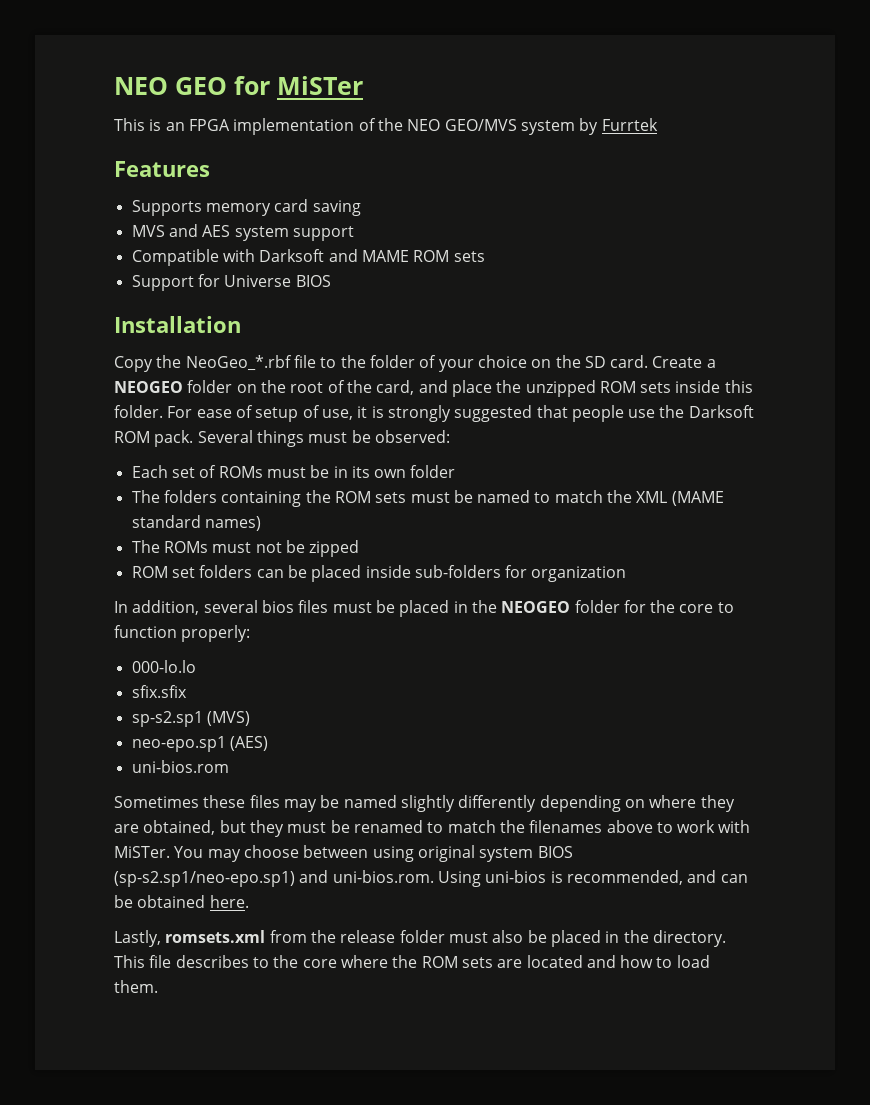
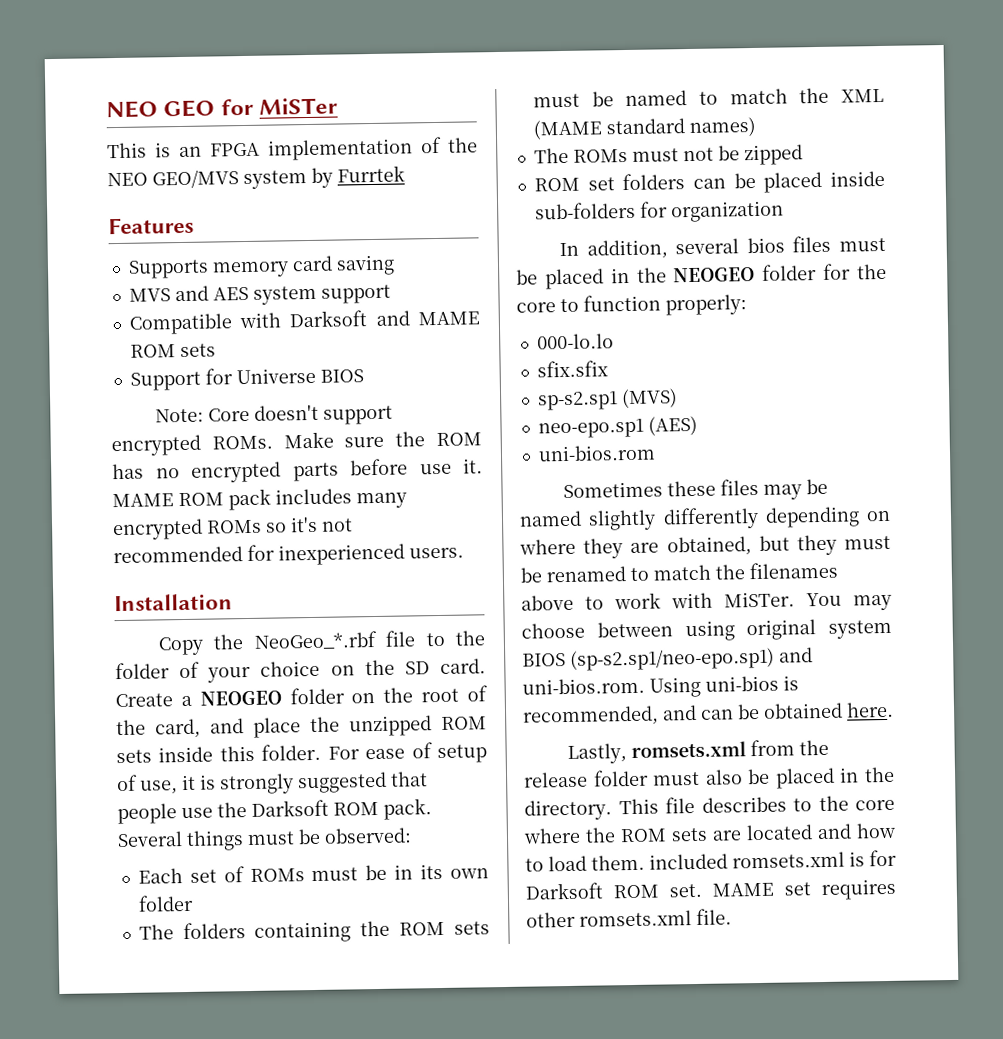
(331, 281) none -> [154,404,393,425] [111,431,483,457] [112,458,483,483] [112,488,407,511] [112,516,353,541] [113,543,464,566] // Note: Core doesn't support encrypted ROMs. Make sure the ROM has no encrypted parts before use it. MAME ROM pack includes many encrypted ROMs so it's not recommended for inexperienced users.
(158, 986) none -> [649,849,897,870] [525,878,897,901] [526,908,732,928] included romsets.xml is for Darksoft ROM set. MAME set requires other romsets.xml file.

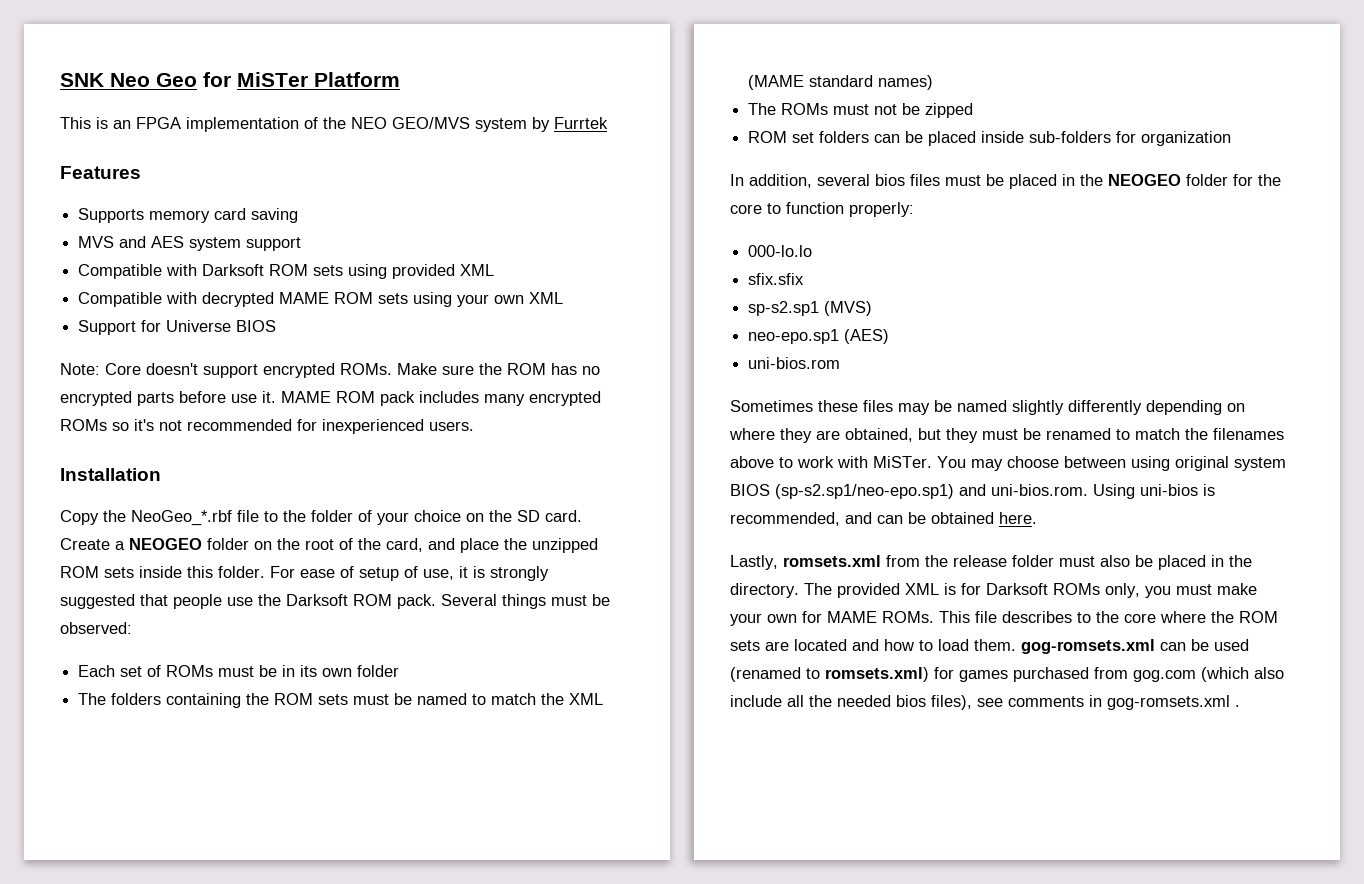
[106,99,216,119] NEO GEO -> [60,73,197,87] SNK Neo Geo
(339, 106) none -> [314,72,400,87] Platform
[375,310,410,326] and -> [269,264,495,279] [78,292,275,307] ROM sets using provided XML // Compatible with decrypted
(216, 350) none -> [413,292,564,307] using your own XML
(612, 810) none -> [804,583,1257,598] [730,611,934,626] The provided XML is for Darksoft ROMs only, you must make your own for MAME ROMs.
[649,849,897,870] [525,878,897,901] [526,908,732,928] included romsets.xml is for Darksoft ROM set. MAME set requires other romsets.xml file. -> [1021,639,1249,654] [730,667,1284,682] [730,695,1240,710] gog-romsets.xml can be used (renamed to romsets.xml) for games purchased from gog.com (which also include all the needed bios files), see comments in gog-romsets.xml .

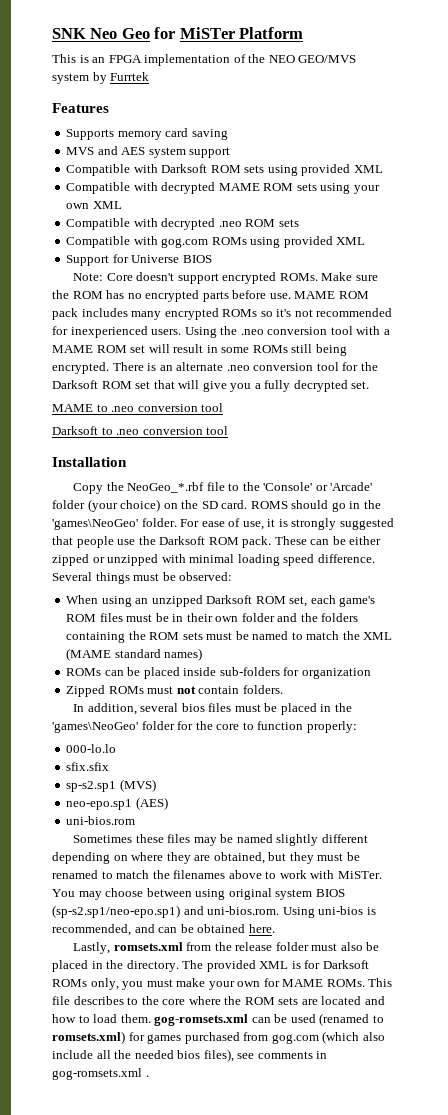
(564, 298) none -> [66,218,299,230] [66,236,366,248] // Compatible with decrypted .neo ROM sets // Compatible with gog.com ROMs using provided XML
[231,391,276,403] use it. -> [269,293,291,299] use.
(474, 426) none -> [184,326,390,338] [52,344,347,356] [52,362,378,374] [52,380,370,392] [52,403,224,412] [52,426,229,435] Using the .neo conversion tool with a MAME ROM set will result in some ROMs still being encrypted. There is an alternate .neo conversion tool for the Darksoft ROM set that will give you a fully decrypted set. // MAME to .neo conversion tool // Darksoft to .neo conversion tool
[311,510,582,525] [60,538,598,553] [60,566,213,578] folder of your choice on the SD card. Create a NEOGEO folder on the root of the card, and place the unzipped ROM sets inside this -> [263,482,373,491] [52,499,381,512] [52,519,138,530] 'Console' or 'Arcade' folder (your choice) on the SD card. ROMS should go in the 'games\NeoGeo'
[359,566,418,581] setup of -> (241, 522) none
(436, 601) none -> [274,536,382,545] [52,554,375,566] These can be either zipped or unzipped with minimal loading speed difference.
[78,665,214,677] Each set of ROMs -> [66,595,376,607] [66,613,123,622] When using an unzipped Darksoft ROM set, each game's ROM files
[300,665,318,677] its -> [186,613,213,622] their
[78,693,107,705] // The -> [277,613,318,622] and the
[748,103,974,118] [748,131,870,143] The ROMs must not be zipped // ROM set folders -> [66,668,102,676] ROMs
(1232, 138) none -> [66,685,283,697] // Zipped ROMs must not contain folders.
[1108,174,1181,186] NEOGEO -> [52,722,138,733] 'games\NeoGeo'
[1068,400,1142,415] differently -> [321,834,368,843] different

